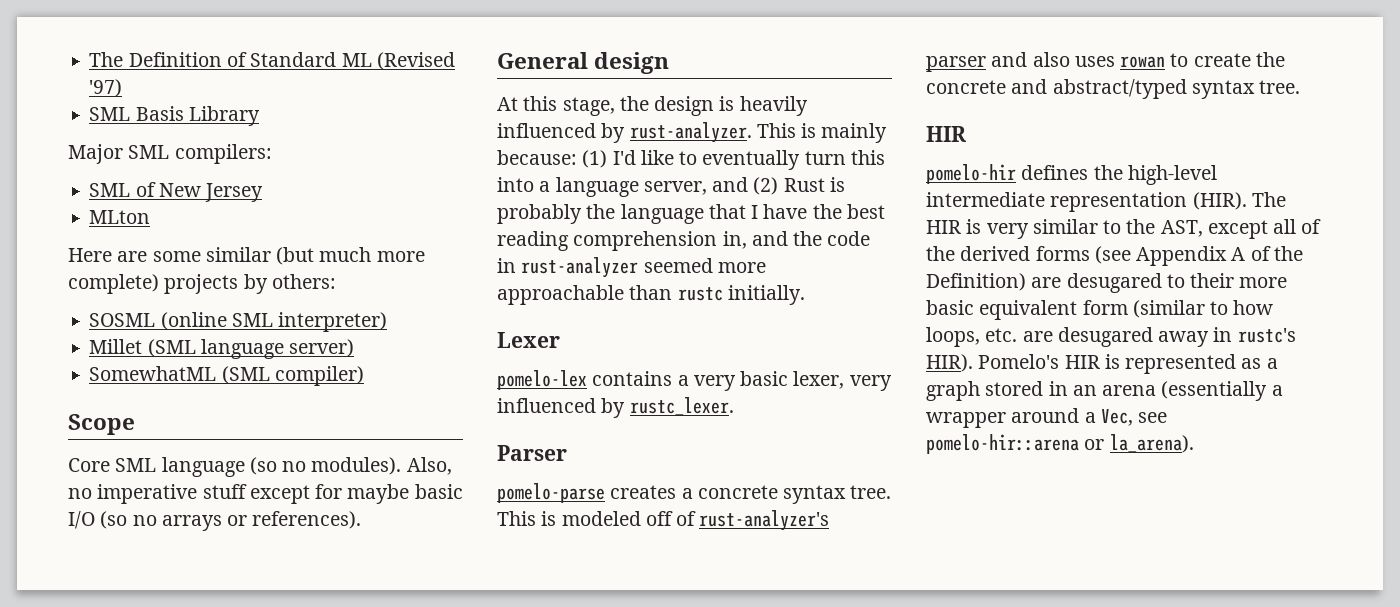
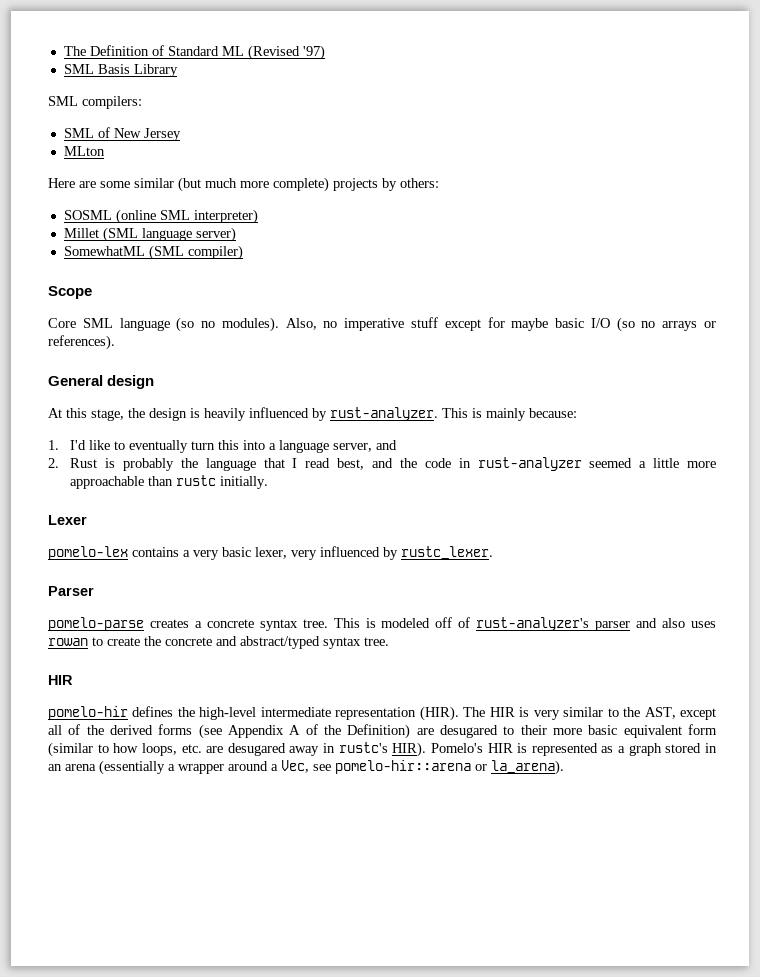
[68,144,123,164] Major -> (178, 70) none
[582,150,608,168] (1) -> [48,440,59,450] // 1.
[753,177,779,195] (2) -> [48,458,59,468] // 2.
[763,204,885,219] [497,231,747,251] have the best reading comprehension in, -> [305,458,365,470] read best,
(713, 265) none -> [639,458,680,468] a little

